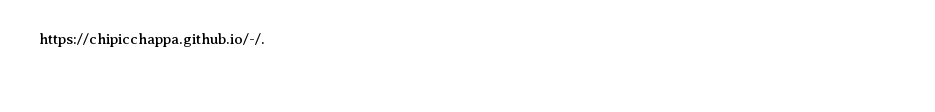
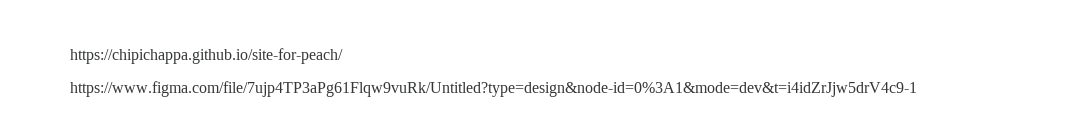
[39,33,265,47] https://chipicchappa.github.io/-/. -> [70,48,343,64] [70,81,917,97] https://chipichappa.github.io/site-for-peach/ // https://www.figma.com/file/7ujp4TP3aPg61Flqw9vuRk/Untitled?type=design&node-id=0%3A1&mode=dev&t=i4idZrJjw5drV4c9-1

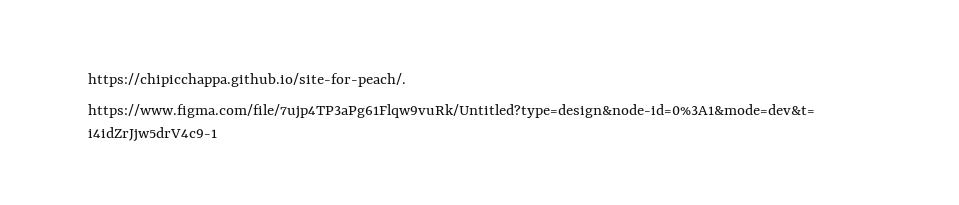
[70,48,343,64] https://chipichappa.github.io/site-for-peach/ -> [88,73,406,87] https://chipicchappa.github.io/site-for-peach/.

